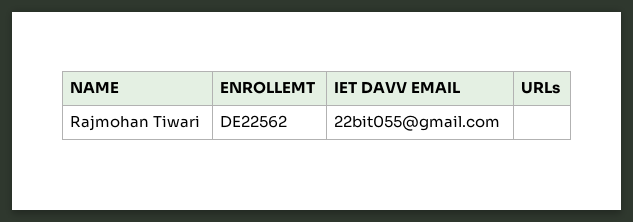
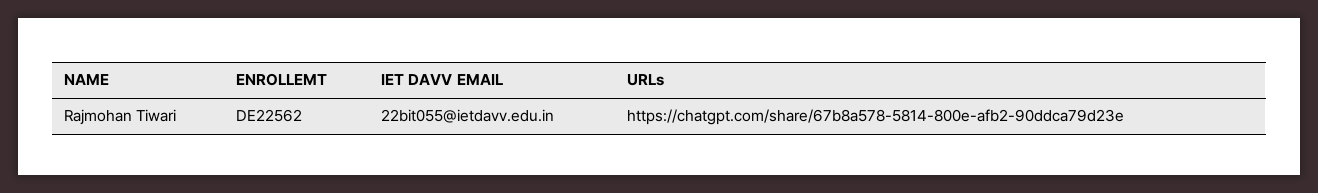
[333,115,500,131] 22bit055@gmail.com | -> [381,109,555,123] [627,109,1125,125] 22bit055@ietdavv.edu.in | https://chatgpt.com/share/67b8a578-5814-800e-afb2-90ddca79d23e

